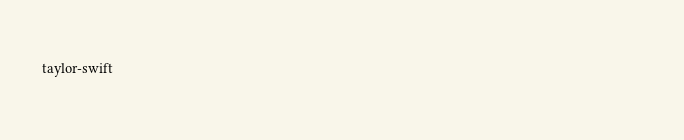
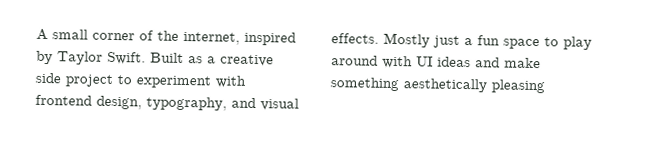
[42,63,113,77] taylor-swift -> [36,28,296,46] [36,50,274,67] [35,72,246,89] [35,94,299,111] [331,32,592,50] [331,55,541,69] [330,77,545,94] A small corner of the internet, inspired by Taylor Swift. Built as a creative side project to experiment with frontend design, typography, and visual effects. Mostly just a fun space to play around with UI ideas and make something aesthetically pleasing

